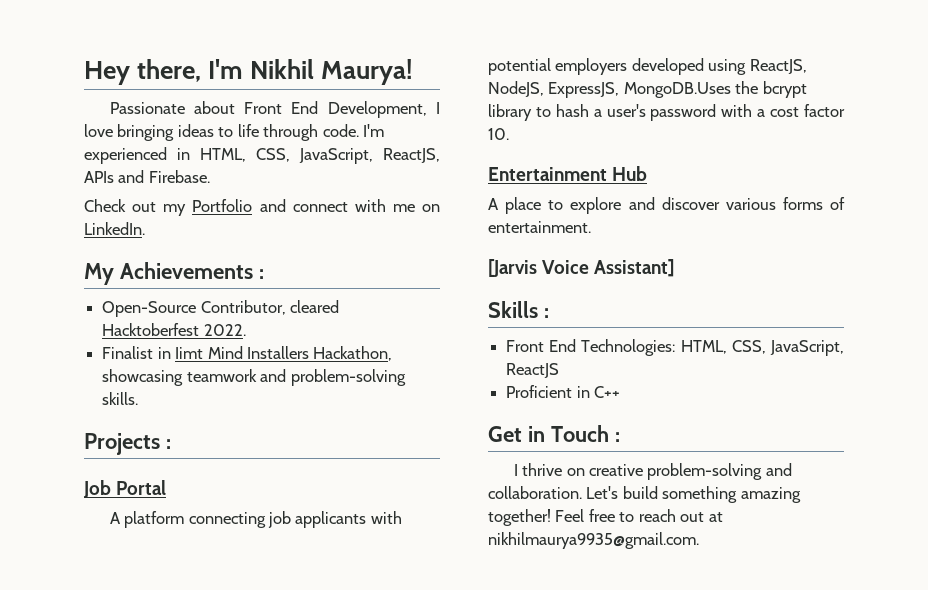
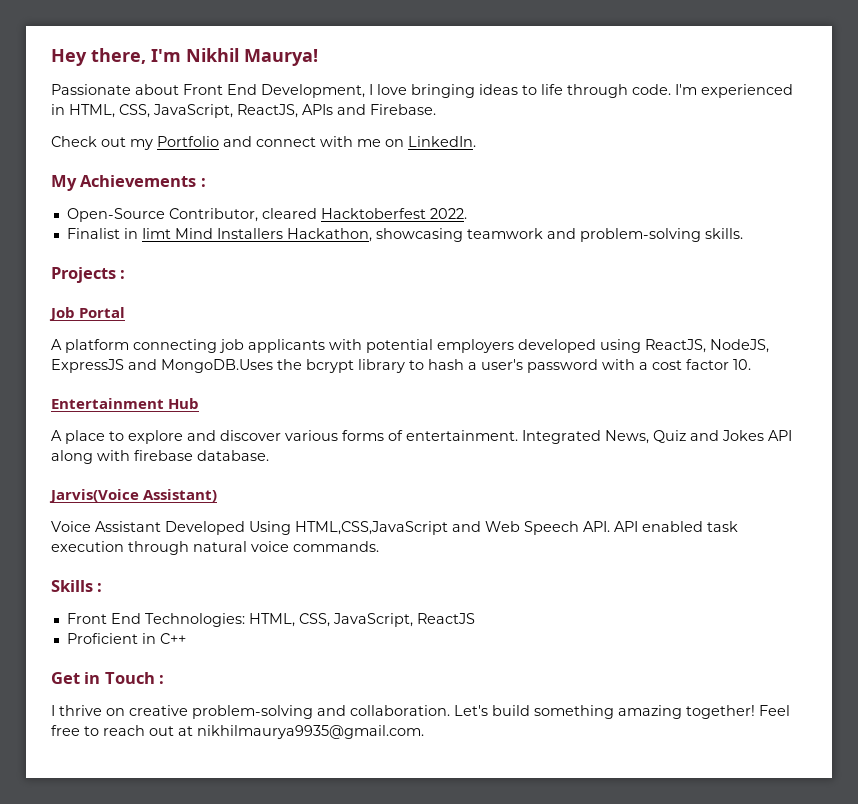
[548,82,620,98] ExpressJS, -> [51,359,157,373] ExpressJS and
[488,259,675,277] // [Jarvis Voice Assistant] -> [522,430,792,444] [51,450,269,464] [49,489,218,503] [51,521,738,535] [51,541,379,555] Integrated News, Quiz and Jokes API along with firebase database. // Jarvis(Voice Assistant) // Voice Assistant Developed Using HTML,CSS,JavaScript and Web Speech API. API enabled task execution through natural voice commands.

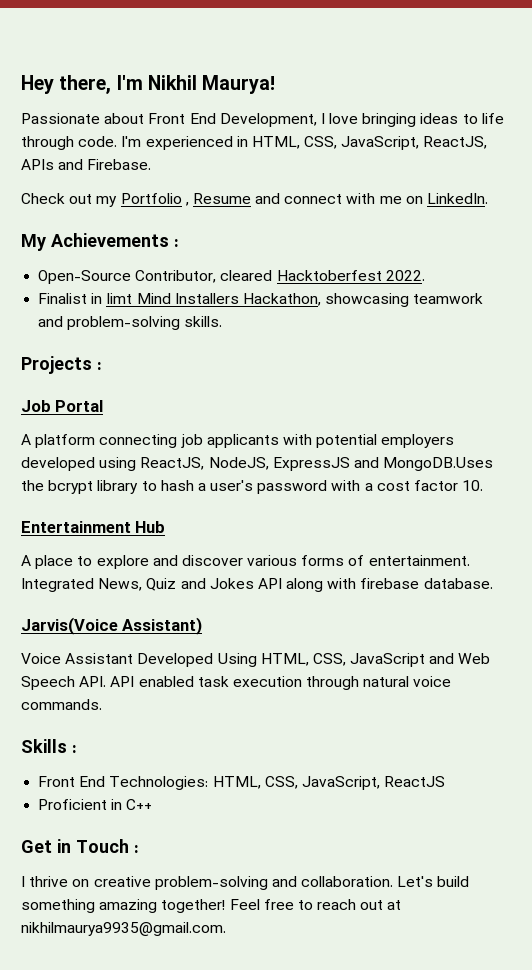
(219, 141) none -> [184,193,251,206] , Resume
[295,521,448,535] HTML,CSS,JavaScript -> [260,653,426,667] HTML, CSS, JavaScript

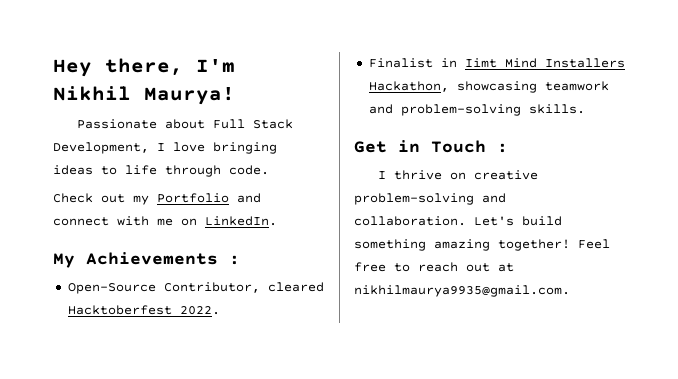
[148,113,216,124] Front End -> [212,119,293,129] Full Stack
[121,136,488,150] [21,159,152,170] I'm experienced in HTML, CSS, JavaScript, ReactJS, APIs and Firebase. -> (269, 170) none
[184,193,251,206] , Resume -> (229, 198) none
[21,356,102,374] [21,400,104,412] [21,434,455,448] [21,457,494,471] [21,480,484,494] [21,521,166,533] [21,555,470,569] [21,578,493,592] [21,617,203,635] [21,653,491,667] [21,676,452,690] [21,699,102,710] [21,739,77,753] [38,776,446,790] [38,799,153,810] // Projects : // Job Portal // A platform connecting job applicants with potential employers developed using ReactJS, NodeJS, ExpressJS and MongoDB.Uses the bcrypt library to hash a user's password with a cost factor 10. // Entertainment Hub // A place to explore and discover various forms of entertainment. Integrated News, Quiz and Jokes API along with firebase database. // Jarvis(Voice Assistant) // Voice Assistant Developed Using HTML, CSS, JavaScript and Web Speech API. API enabled task execution through natural voice commands. // Skills : // Front End Technologies: HTML, CSS, JavaScript, ReactJS // Proficient in C++ -> (585, 109) none

